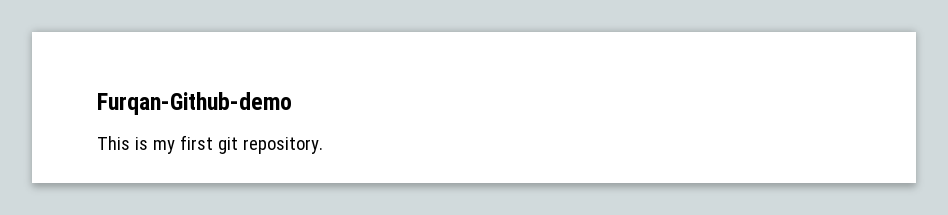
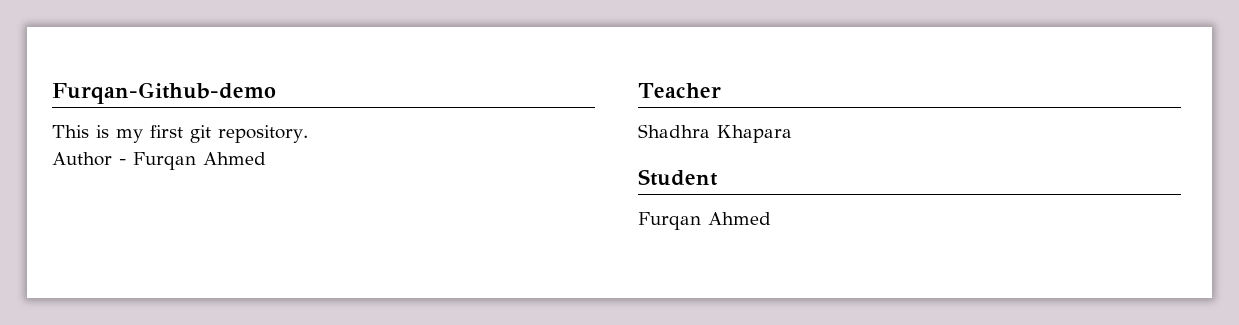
(323, 145) none -> [52,152,266,170] [638,83,721,98] [638,124,792,143] [638,169,718,186] [638,212,771,230] // Author - Furqan Ahmed // Teacher // Shadhra Khapara // Student // Furqan Ahmed

